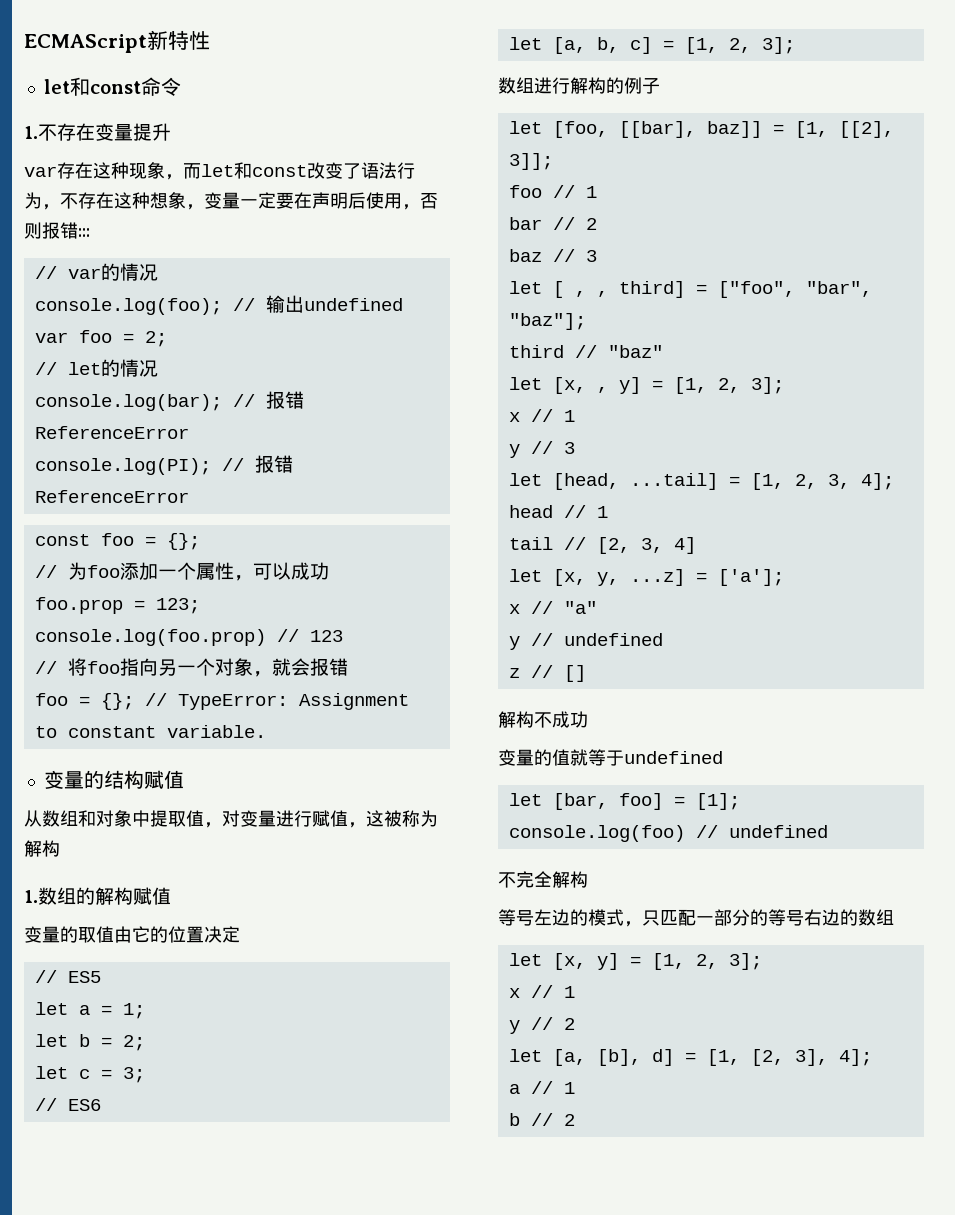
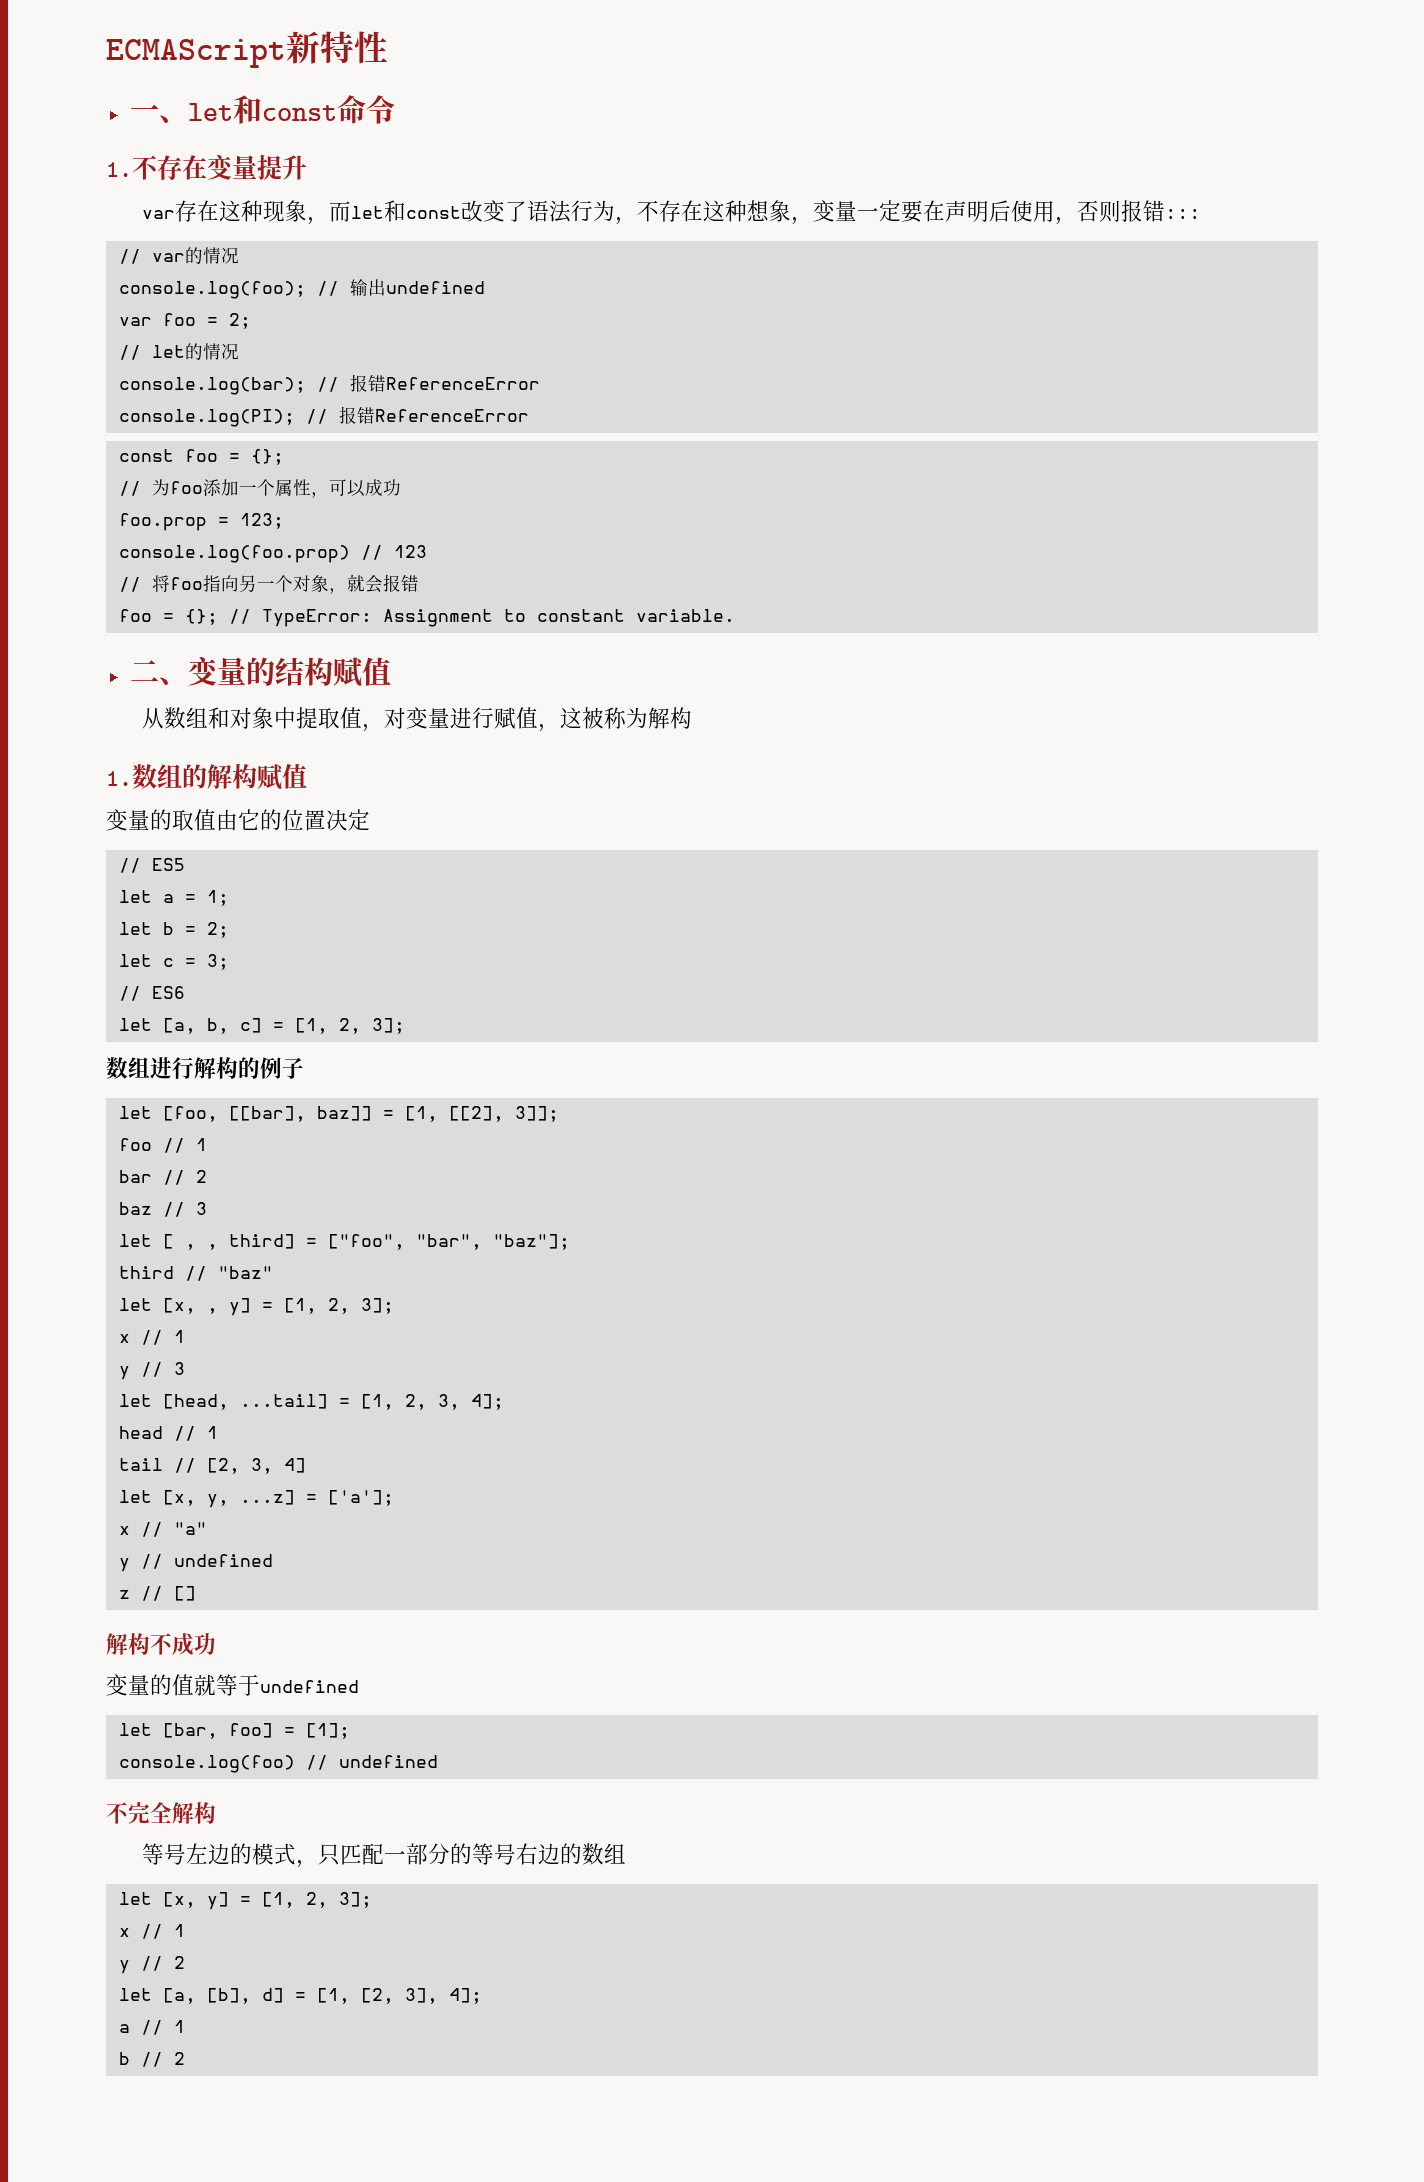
(210, 40) none -> [129,104,188,123] 一、
(266, 731) none -> [129,660,188,685] 二、

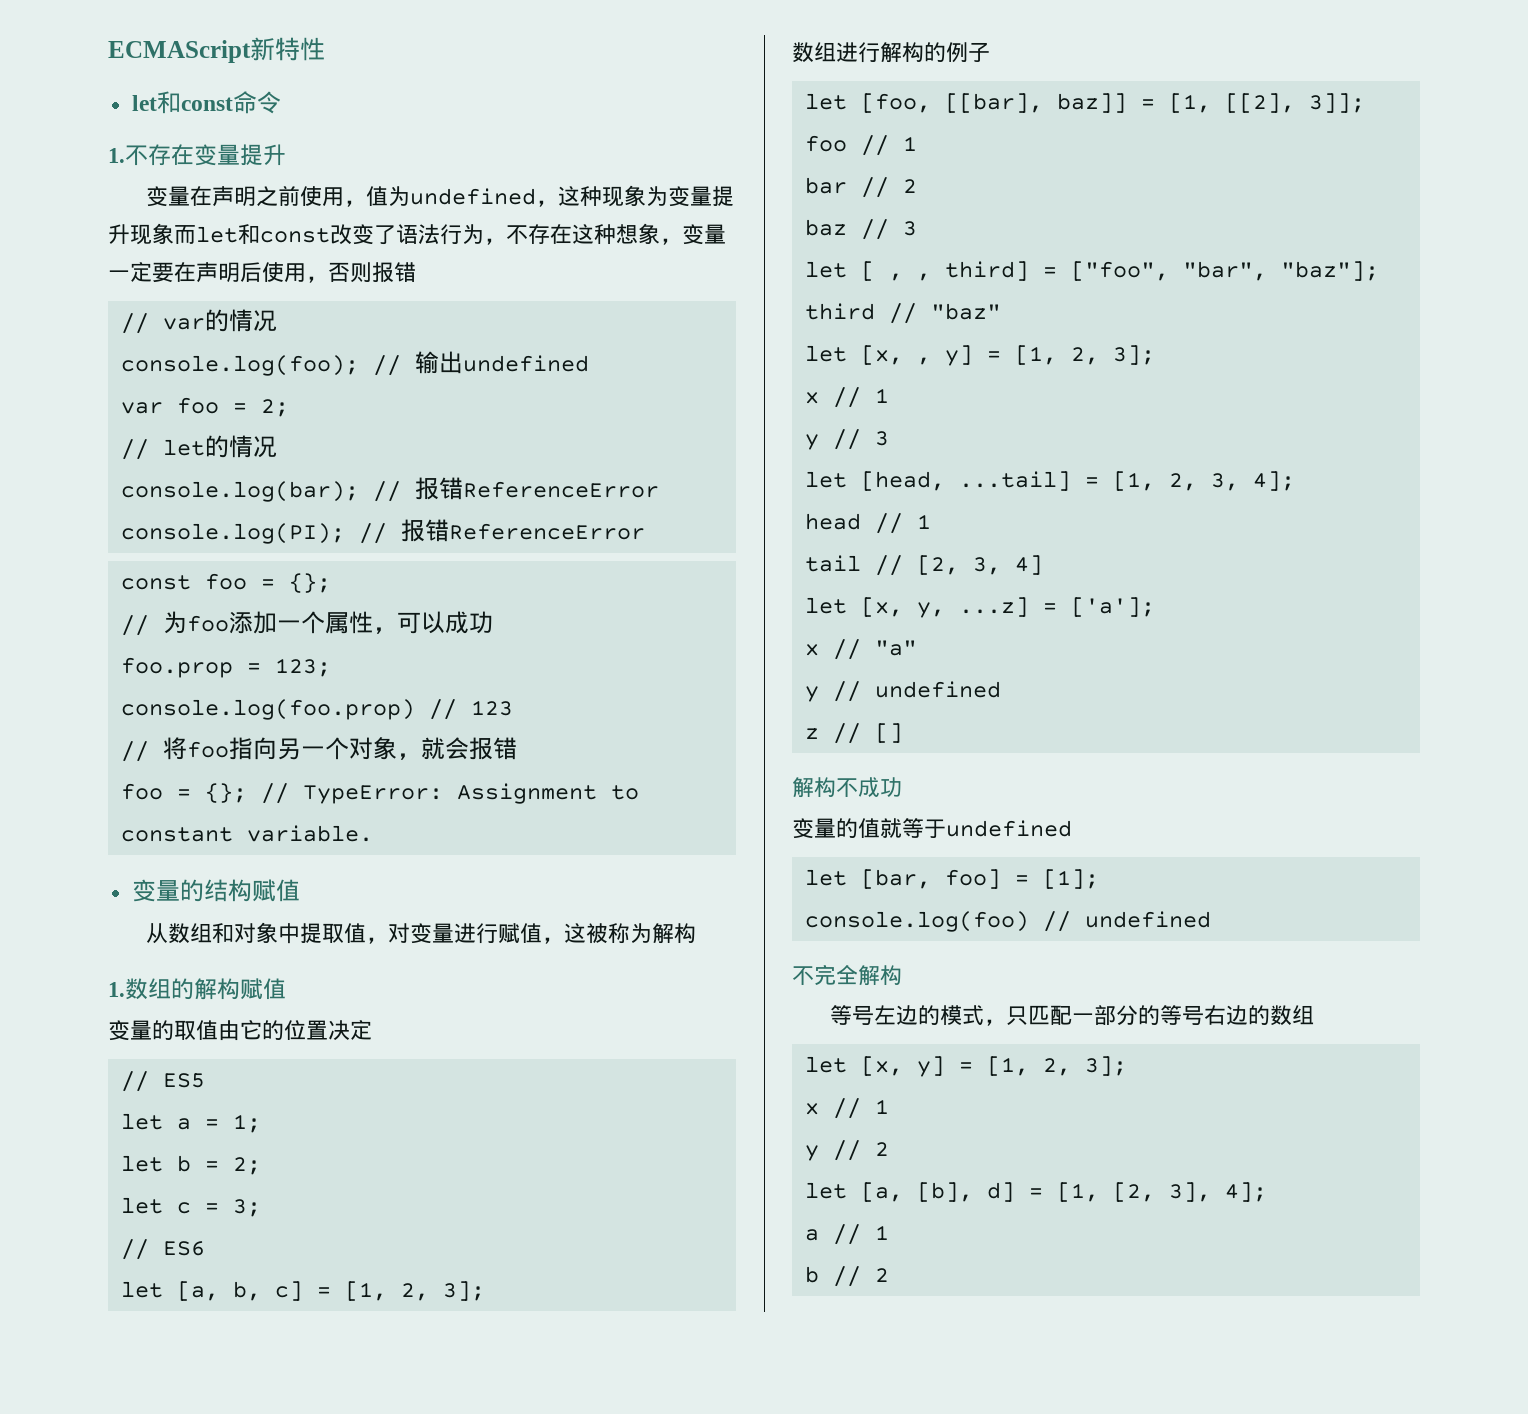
[129,104,188,123] 一、 -> (325, 49) none
[141,200,329,225] var存在这种现象， -> [145,185,734,207] [108,223,174,245] 变量在声明之前使用，值为undefined，这种现象为变量提升现象
[1164,209,1201,219] ::: -> (416, 272) none
[129,660,188,685] 二、 -> (373, 833) none

